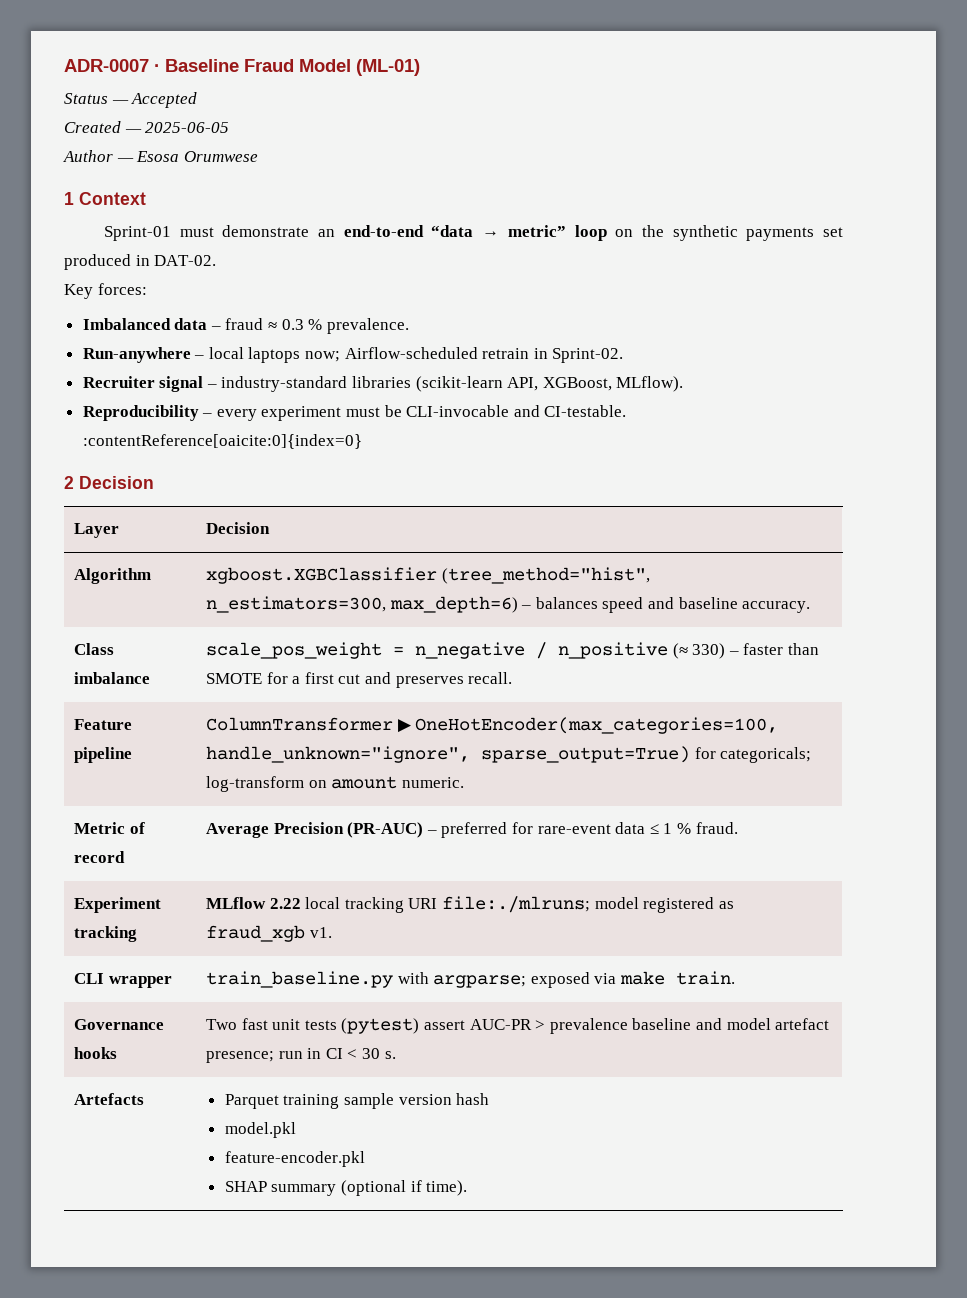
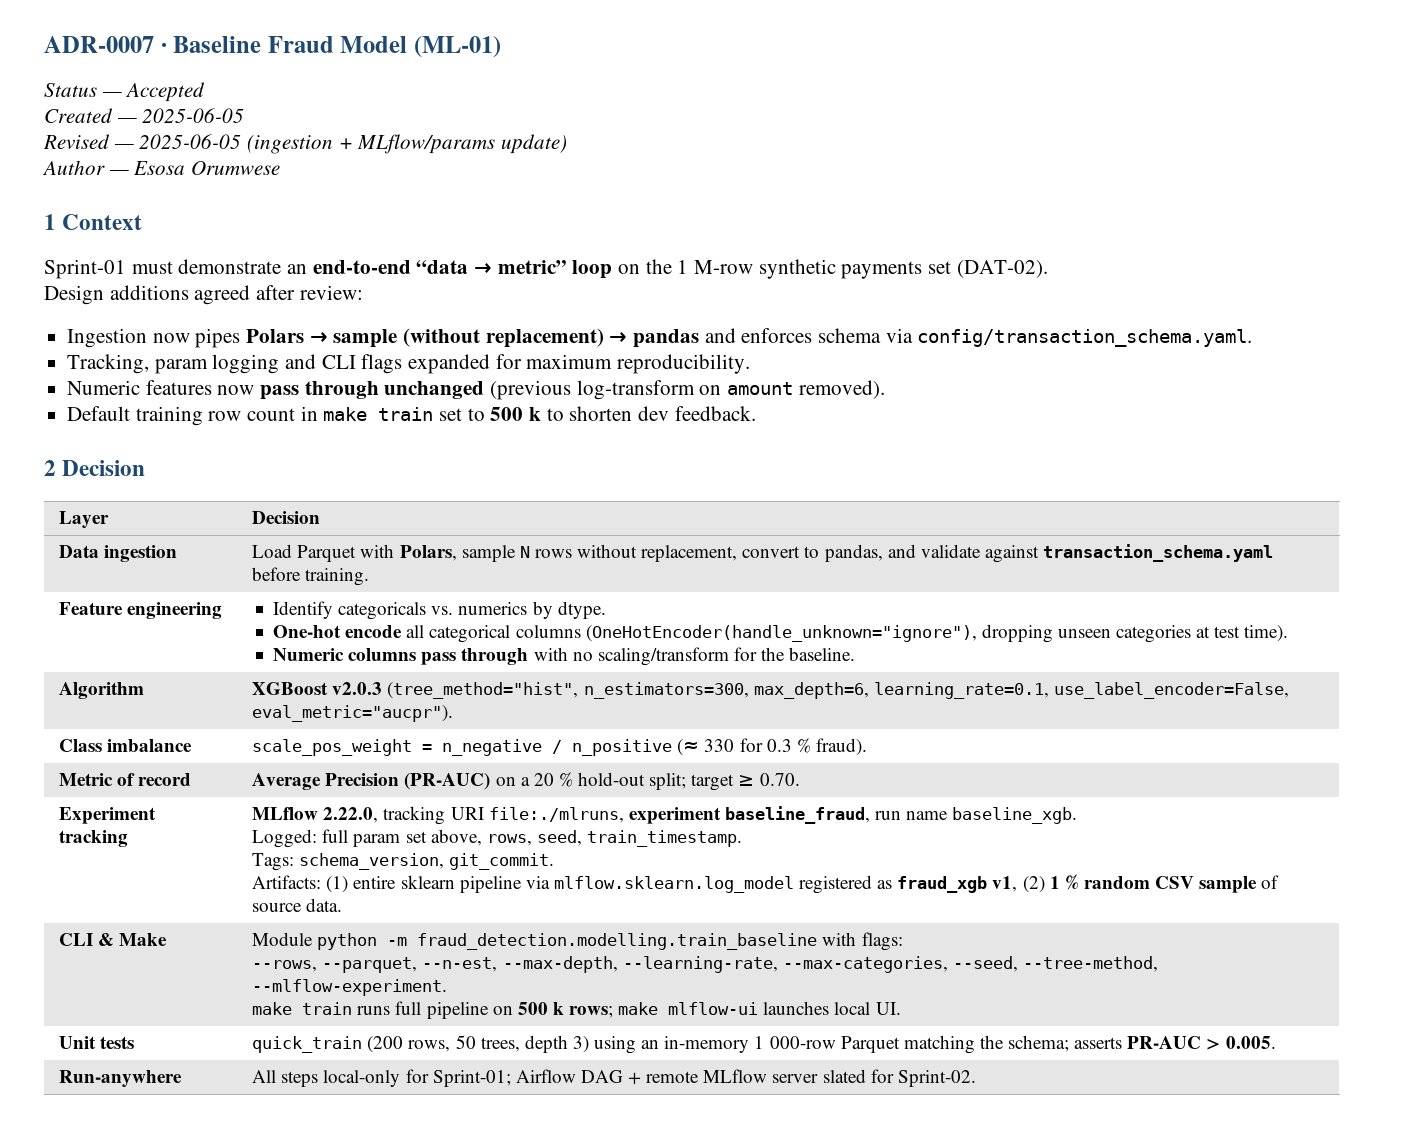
(230, 127) none -> [43,134,568,154] // Revised — 2025-06-05 (ingestion + MLflow/params update)
(664, 231) none -> [677,260,754,274] 1 M-row
[64,254,217,270] [64,283,147,299] [82,318,409,334] [82,347,624,363] [82,376,684,392] [82,405,627,421] [82,434,362,449] [64,476,154,489] [74,523,120,538] [206,522,271,534] [74,568,152,584] [206,567,650,584] [206,596,811,613] produced in DAT-02. // Key forces: // Imbalanced data – fraud ≈ 0.3 % prevalence. // Run-anywhere – local laptops now; Airflow-scheduled retrain in Sprint-02. // Recruiter signal – industry-standard libraries (scikit-learn API, XGBoost, MLflow). // Reproducibility – every experiment must be CLI-invocable and CI-testable. :contentReference[oaicite:0]{index=0} // 2 Decision // Layer | Decision // Algorithm | xgboost.XGBClassifier (tree_method="hist", n_estimators=300, max_depth=6) – balances speed and baseline accuracy. -> [956,260,1048,278] [44,285,363,305] [67,328,1253,348] [67,354,751,374] [67,380,885,400] [67,406,756,426] [44,460,146,476] [59,511,110,528] [252,511,321,524] [59,545,178,562] [252,544,1274,563] [252,567,370,586] [59,602,223,619] [273,601,606,620] [273,624,1289,643] [273,647,856,666] [59,682,145,699] [252,682,1289,699] [252,705,454,722] (DAT-02). // Design additions agreed after review: // Ingestion now pipes Polars → sample (without replacement) → pandas and enforces schema via config/transaction_schema.yaml. // Tracking, param logging and CLI flags expanded for maximum reproducibility. // Numeric features now pass through unchanged (previous log-transform on amount removed). // Default training row count in make train set to 500 k to shorten dev feedback. // 2 Decision // Layer | Decision // Data ingestion | Load Parquet with Polars, sample N rows without replacement, convert to pandas, and validate against transaction_schema.yaml before training. // Feature engineering | Identify categoricals vs. numerics by dtype. // One-hot encode all categorical columns (OneHotEncoder(handle_unknown="ignore"), dropping unseen categories at test time). // Numeric columns pass through with no scaling/transform for the baseline. // Algorithm | XGBoost v2.0.3 (tree_method="hist", n_estimators=300, max_depth=6, learning_rate=0.1, use_label_encoder=False, eval_metric="aucpr").
[692,643,820,659] [206,672,513,688] [74,719,133,730] [74,747,133,763] [206,717,779,734] [206,746,812,763] [206,776,464,792] 330) – faster than SMOTE for a first cut and preserves recall. // Feature pipeline | ColumnTransformer ▶ OneHotEncoder(max_categories=100, handle_unknown="ignore", sparse_output=True) for categoricals; log-transform on amount numeric. -> [704,738,867,756] 330 for 0.3 % fraud).
[426,822,738,838] [74,897,162,913] [74,926,138,942] [206,896,734,913] [206,925,332,942] [74,973,172,988] [206,971,736,988] [74,1019,165,1030] [74,1047,118,1059] [206,1018,830,1034] [206,1048,396,1063] [74,1093,145,1105] [224,1093,490,1109] [224,1122,296,1138] [224,1151,365,1167] [224,1180,468,1196] – preferred for rare-event data ≤ 1 % fraud. // Experiment tracking | MLflow 2.22 local tracking URI file:./mlruns; model registered as fraud_xgb v1. // CLI wrapper | train_baseline.py with argparse; exposed via make train. // Governance hooks | Two fast unit tests (pytest) assert AUC-PR > prevalence baseline and model artefact presence; run in CI < 30 s. // Artefacts | Parquet training sample version hash // model.pkl // feature-encoder.pkl // SHAP summary (optional if time). -> [495,772,800,791] [59,807,157,824] [59,830,129,847] [252,806,1078,825] [252,829,743,848] [252,853,555,871] [252,874,1280,894] [252,898,343,912] [59,933,168,946] [252,932,903,951] [252,956,1159,973] [252,979,448,996] [252,1001,901,1019] [59,1036,135,1049] [252,1035,1276,1054] [59,1070,183,1087] [252,1069,976,1087] on a 20 % hold-out split; target ≥ 0.70. // Experiment tracking | MLflow 2.22.0, tracking URI file:./mlruns, experiment baseline_fraud, run name baseline_xgb. // Logged: full param set above, rows, seed, train_timestamp. // Tags: schema_version, git_commit. // Artifacts: (1) entire sklearn pipeline via mlflow.sklearn.log_model registered as fraud_xgb v1, (2) 1 % random CSV sample of source data. // CLI & Make | Module python -m fraud_detection.modelling.train_baseline with flags: // --rows, --parquet, --n-est, --max-depth, --learning-rate, --max-categories, --seed, --tree-method, --mlflow-experiment. // make train runs full pipeline on 500 k rows; make mlflow-ui launches local UI. // Unit tests | quick_train (200 rows, 50 trees, depth 3) using an in-memory 1 000-row Parquet matching the schema; asserts PR-AUC > 0.005. // Run-anywhere | All steps local-only for Sprint-01; Airflow DAG + remote MLflow server slated for Sprint-02.

